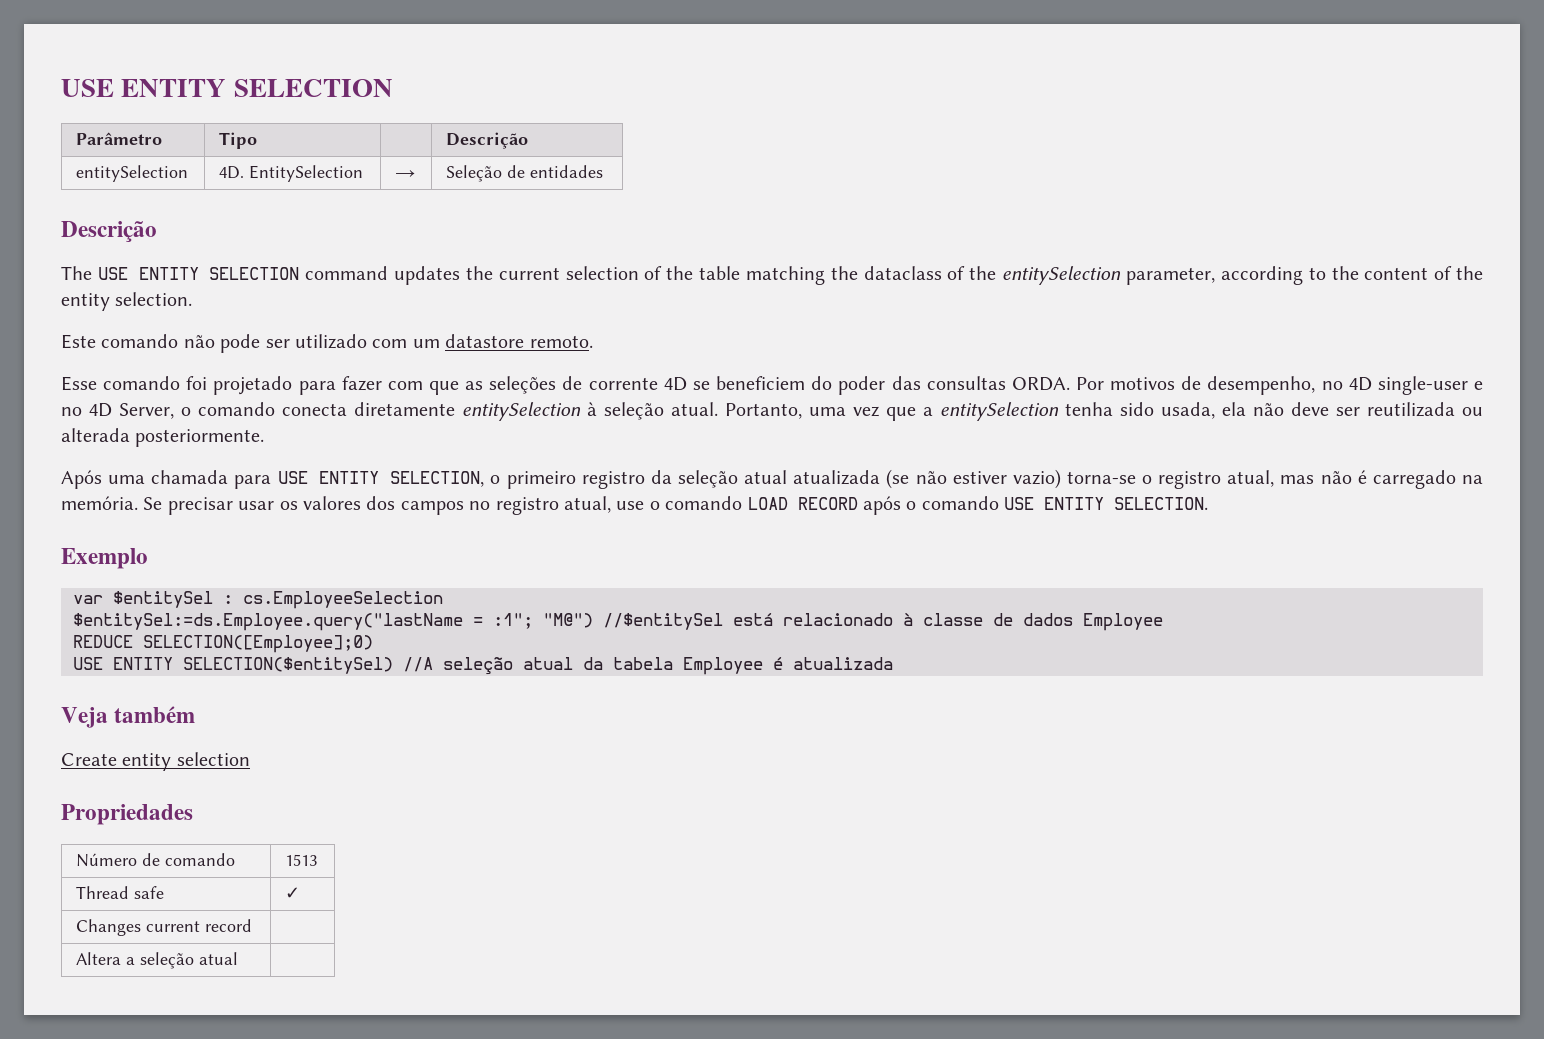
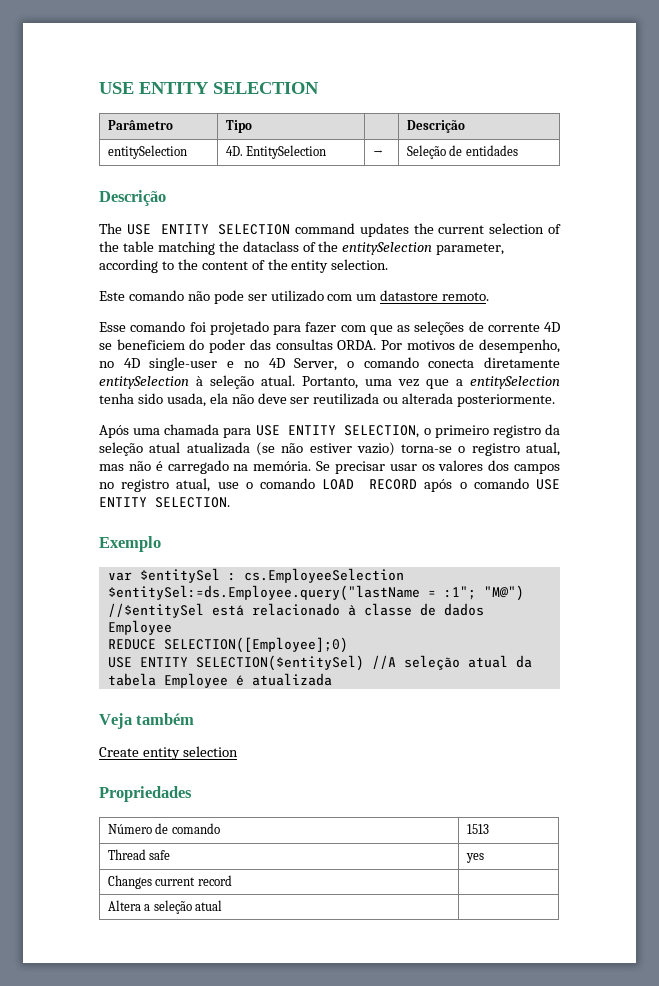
[285,887,301,899] ✓ -> [465,853,484,863] yes

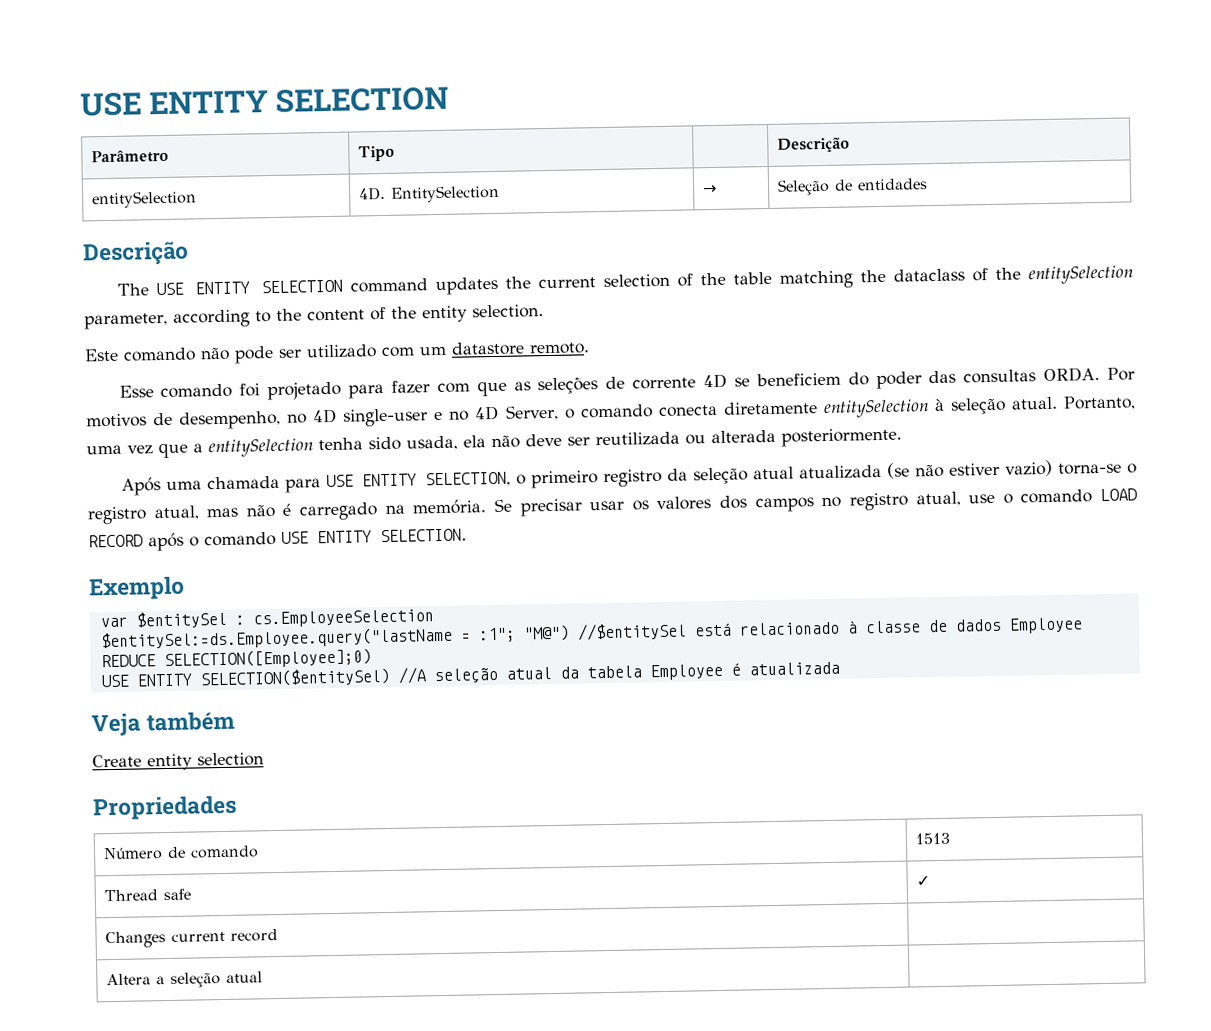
[465,853,484,863] yes -> [916,875,931,887] ✓

